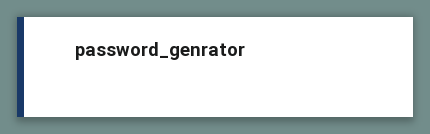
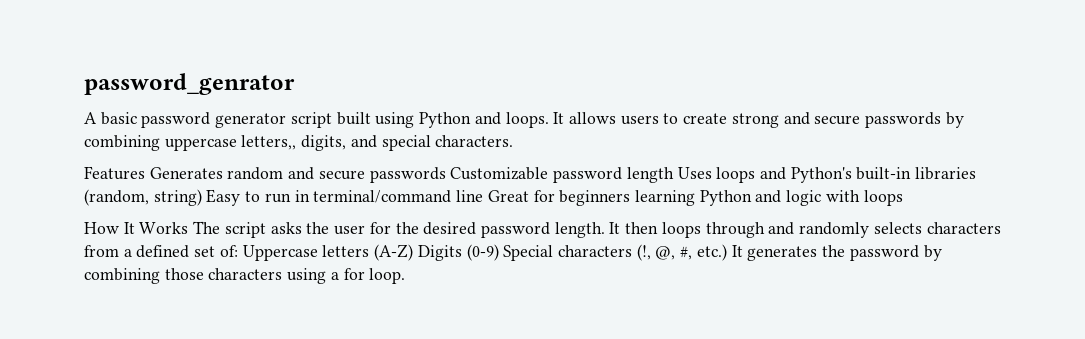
(245, 51) none -> [84,112,964,128] [84,135,514,151] [84,166,977,183] [84,189,903,206] [84,221,1001,238] [84,244,942,261] [84,268,406,284] // A basic password generator script built using Python and loops. It allows users to create strong and secure passwords by combining uppercase letters,, digits, and special characters. // Features Generates random and secure passwords Customizable password length Uses loops and Python's built-in libraries (random, string) Easy to run in terminal/command line Great for beginners learning Python and logic with loops // How It Works The script asks the user for the desired password length. It then loops through and randomly selects characters from a defined set of: Uppercase letters (A-Z) Digits (0-9) Special characters (!, @, #, etc.) It generates the password by combining those characters using a for loop.

